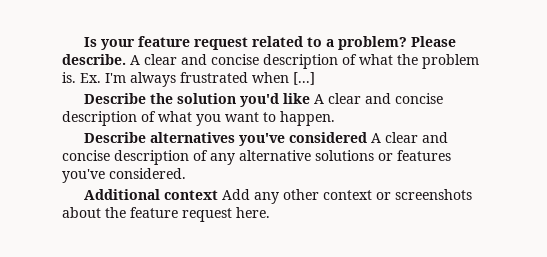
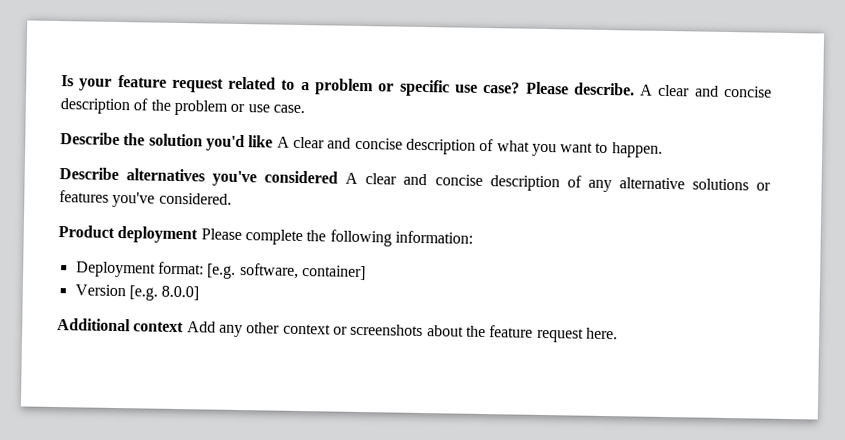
[337,36,407,50] problem? -> [315,78,521,97] problem or specific use case?
[359,54,393,65] what -> (149, 104) none
[62,72,315,87] is. Ex. I'm always frustrated when [...] -> [230,103,305,114] or use case.
(186, 173) none -> [58,225,473,247] [75,261,366,281] [74,284,200,301] // Product deployment Please complete the following information: // Deployment format: [e.g. software, container] // Version [e.g. 8.0.0]

